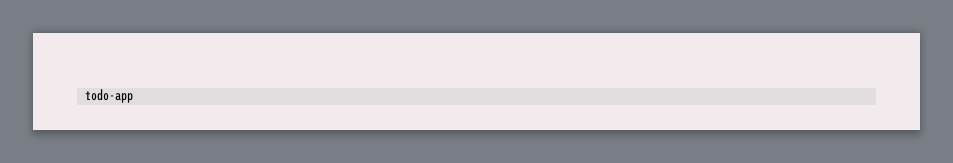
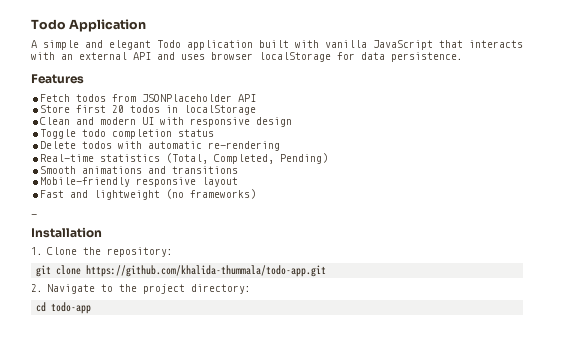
(85, 96) none -> [31,19,147,32] [31,40,523,50] [31,52,463,62] [31,74,84,84] [40,94,257,102] [40,105,257,115] [40,117,293,127] [40,129,215,139] [40,141,281,151] [40,153,329,164] [40,166,239,174] [40,177,239,187] [40,189,257,200] [31,214,37,215] [31,227,102,238] [31,247,174,257] [36,265,327,277] [31,284,252,294] [36,302,47,312] Todo Application // A simple and elegant Todo application built with vanilla JavaScript that interacts with an external API and uses browser localStorage for data persistence. // Features // Fetch todos from JSONPlaceholder API // Store first 20 todos in localStorage // Clean and modern UI with responsive design // Toggle todo completion status // Delete todos with automatic re-rendering // Real-time statistics (Total, Completed, Pending) // Smooth animations and transitions // Mobile-friendly responsive layout // Fast and lightweight (no frameworks) // _ // Installation // 1. Clone the repository: // git clone https://github.com/khalida-thummala/todo-app.git // 2. Navigate to the project directory: // cd

